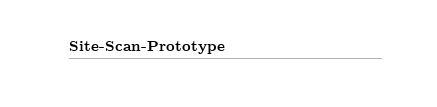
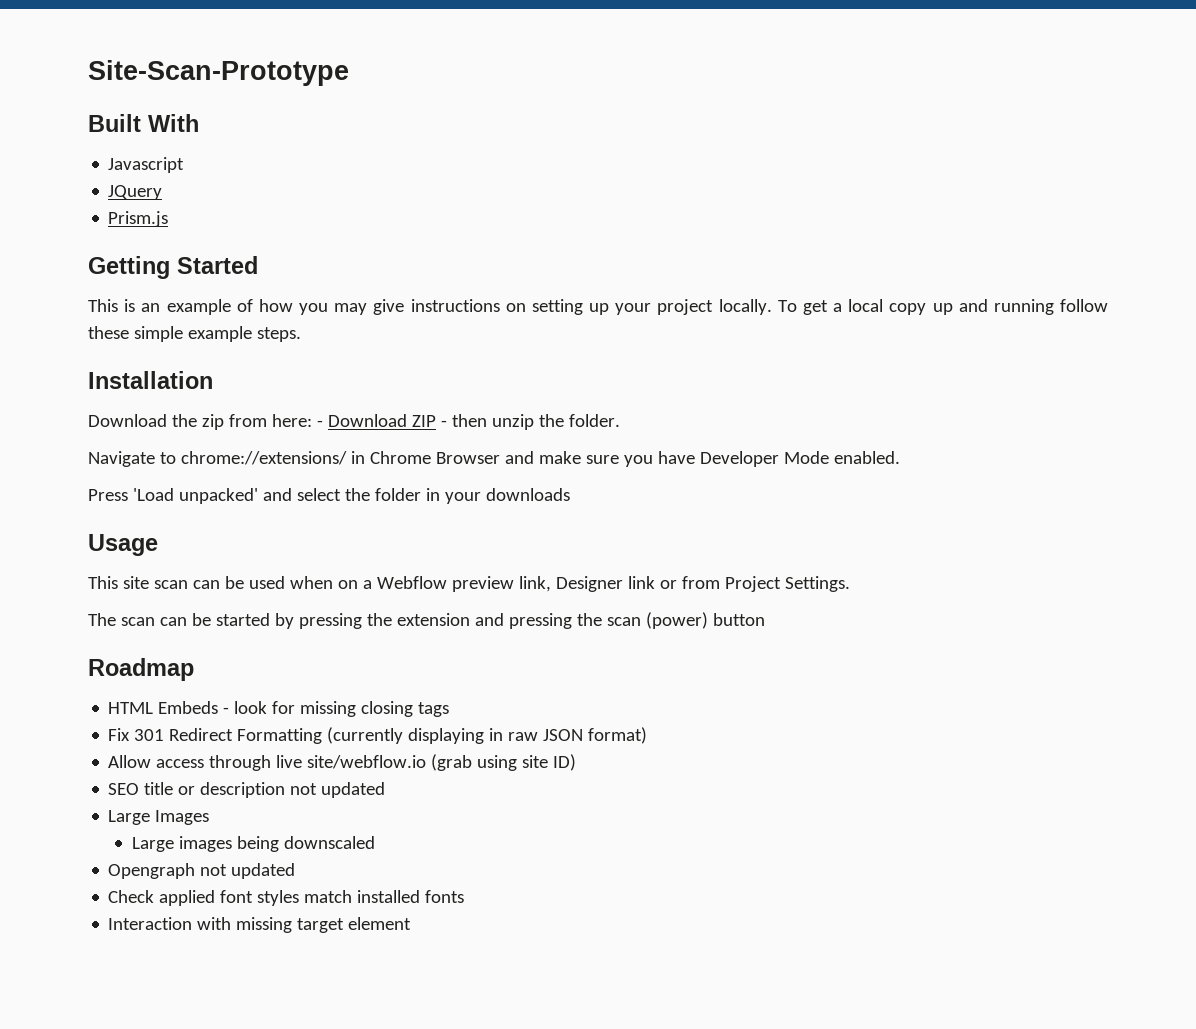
(225, 47) none -> [88,114,199,132] [108,157,185,173] [108,185,163,200] [108,211,169,227] [88,256,258,279] [88,299,1108,315] [88,326,301,342] [88,371,213,389] [88,414,620,430] [88,451,900,467] [88,488,570,504] [88,534,158,556] [88,576,850,592] [88,612,765,629] [88,658,194,681] [108,701,450,717] [108,727,648,744] [108,754,577,771] [108,782,386,798] [108,810,210,825] [132,836,376,852] [108,863,296,879] [108,890,465,906] [108,917,412,933] // Built With // Javascript // JQuery // Prism.js // Getting Started // This is an example of how you may give instructions on setting up your project locally. To get a local copy up and running follow these simple example steps. // Installation // Download the zip from here: - Download ZIP - then unzip the folder. // Navigate to chrome://extensions/ in Chrome Browser and make sure you have Developer Mode enabled. // Press 'Load unpacked' and select the folder in your downloads // Usage // This site scan can be used when on a Webflow preview link, Designer link or from Project Settings. // The scan can be started by pressing the extension and pressing the scan (power) button // Roadmap // HTML Embeds - look for missing closing tags // Fix 301 Redirect Formatting (currently displaying in raw JSON format) // Allow access through live site/webflow.io (grab using site ID) // SEO title or description not updated // Large Images // Large images being downscaled // Opengraph not updated // Check applied font styles match installed fonts // Interaction with missing target element

